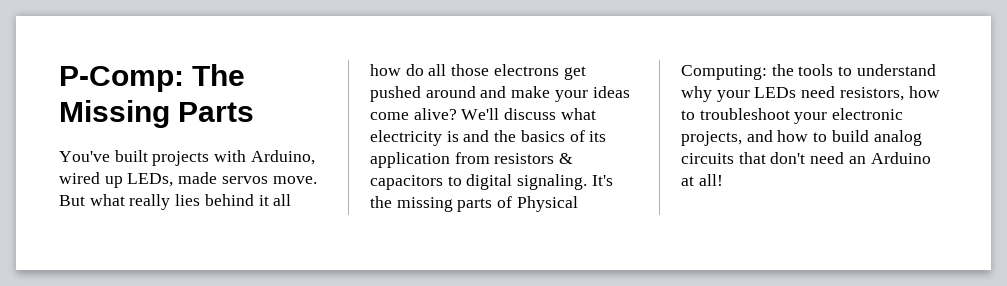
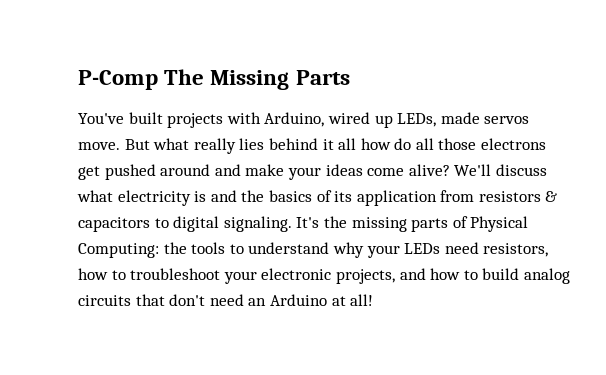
[59,66,184,92] P-Comp: -> [78,70,158,90] P-Comp

